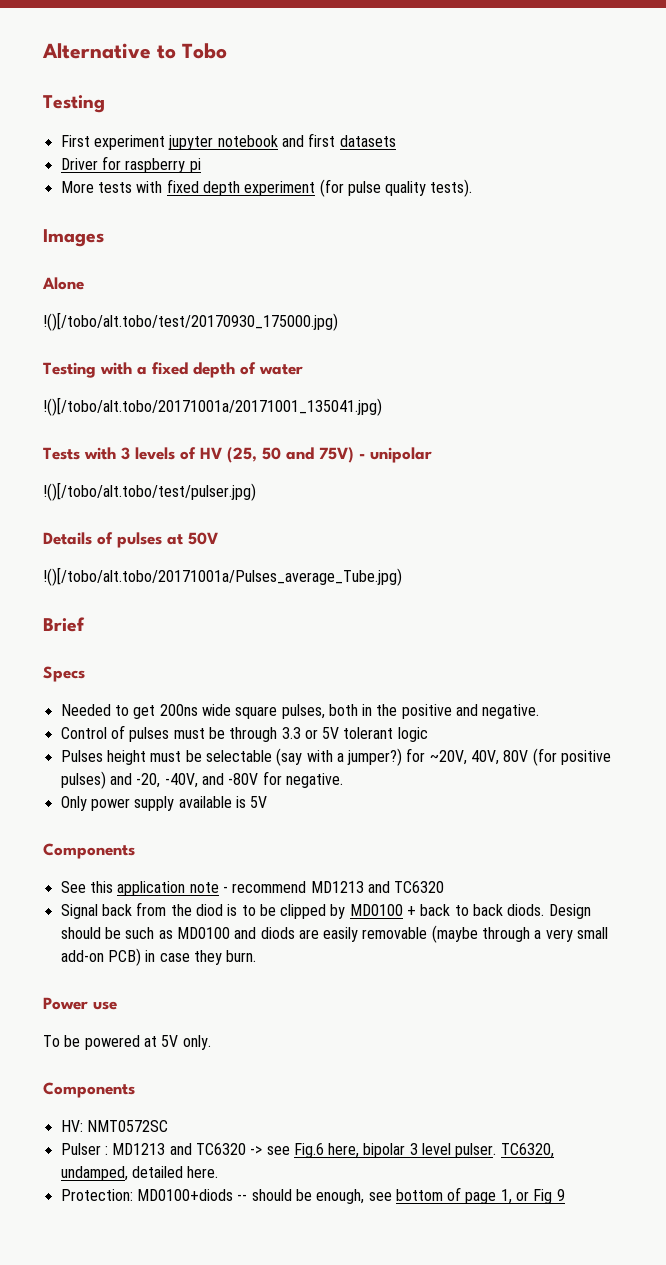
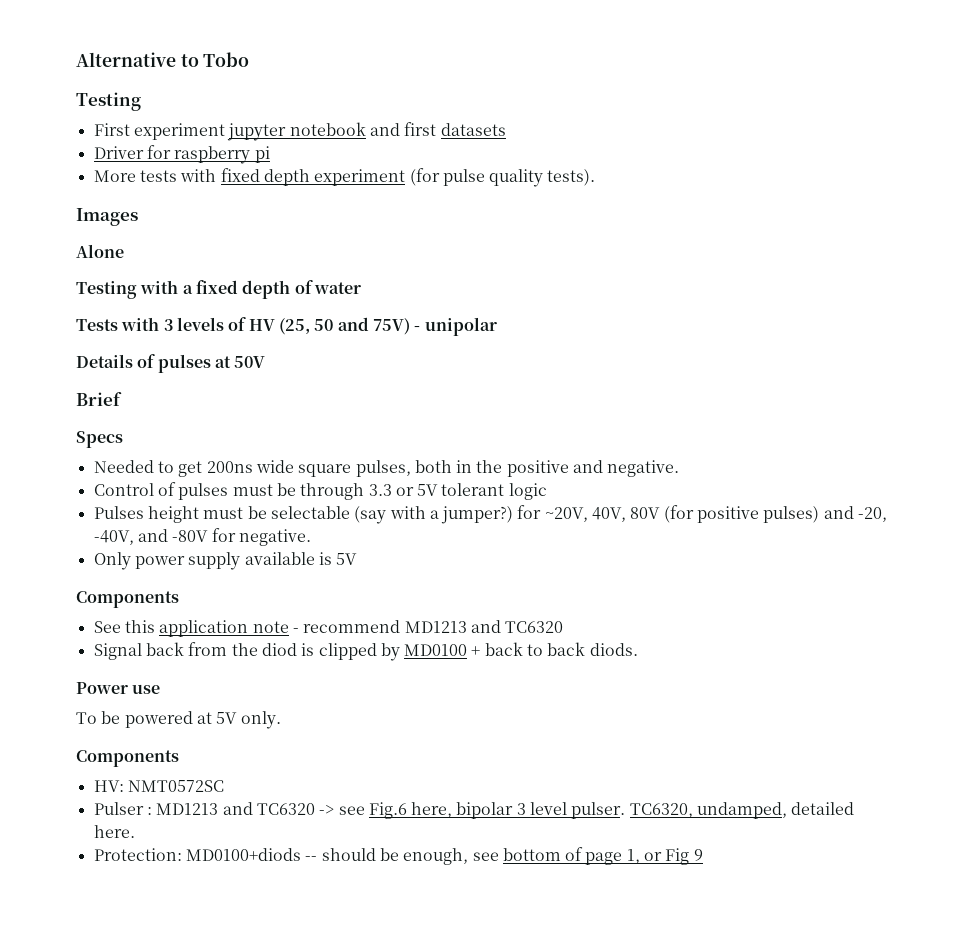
[43,312,338,331] // !()[/tobo/alt.tobo/test/20170930_175000.jpg) -> (124, 251) none
[43,397,382,416] // !()[/tobo/alt.tobo/20171001a/20171001_135041.jpg) -> (361, 288) none
[43,482,256,501] // !()[/tobo/alt.tobo/test/pulser.jpg) -> (497, 326) none
[43,567,402,586] // !()[/tobo/alt.tobo/20171001a/Pulses_average_Tube.jpg) -> (266, 362) none
[241,904,276,916] to be -> (315, 649) none
[548,904,591,919] [60,925,609,943] [60,948,257,966] Design should be such as MD0100 and diods are easily removable (maybe through a very small add-on PCB) in case they burn. -> (638, 649) none

